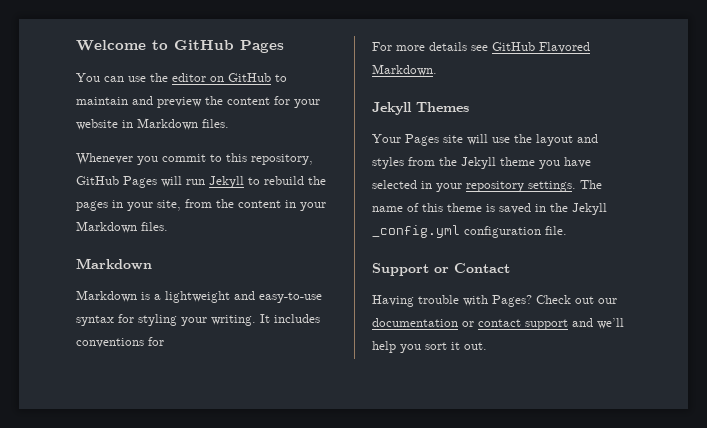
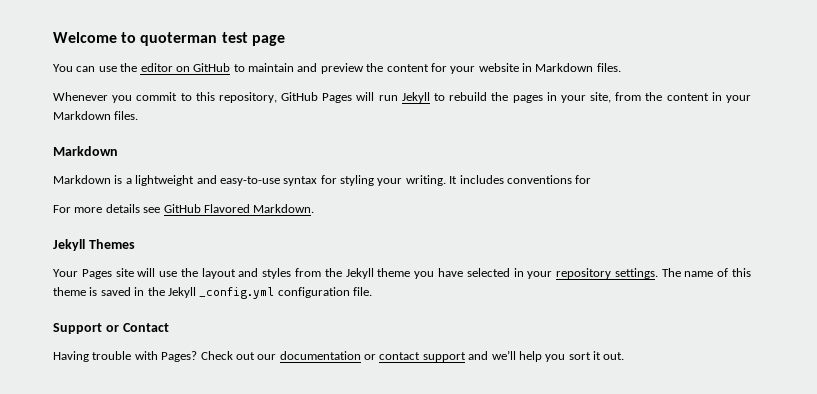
[174,40,284,53] GitHub Pages -> [140,32,285,46] quoterman test page

